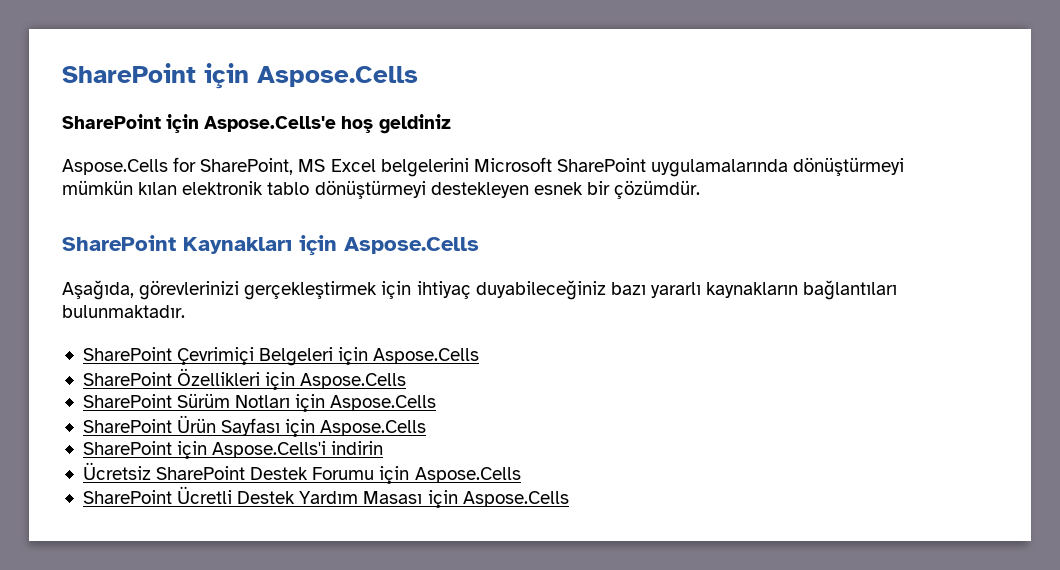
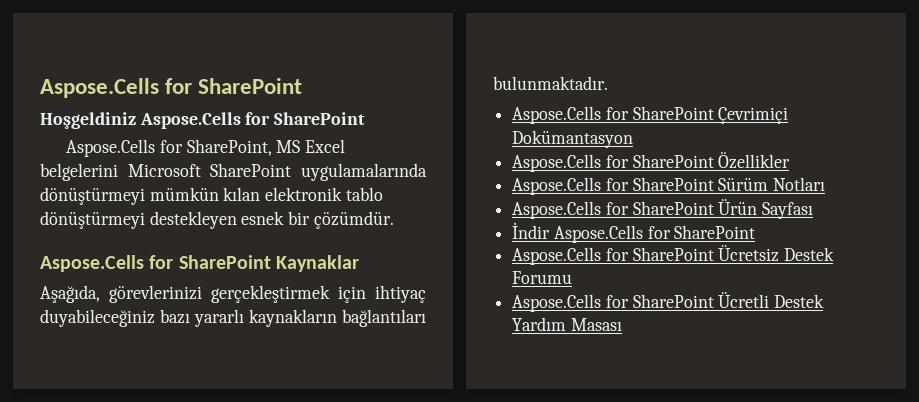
[62,63,418,89] [62,114,451,134] SharePoint için Aspose.Cells // SharePoint için Aspose.Cells'e hoş geldiniz -> [40,78,303,98] [40,112,366,129] Aspose.Cells for SharePoint // Hoşgeldiniz Aspose.Cells for SharePoint
[62,235,479,256] SharePoint Kaynakları için Aspose.Cells -> [40,255,360,272] Aspose.Cells for SharePoint Kaynaklar
[82,347,480,366] [82,368,407,390] SharePoint Çevrimiçi Belgeleri için Aspose.Cells // SharePoint Özellikleri için Aspose.Cells // -> [512,106,789,124] [512,130,634,148] [512,152,791,172] [512,177,629,195] Aspose.Cells for SharePoint Çevrimiçi Dokümantasyon // Aspose.Cells for SharePoint Özellikler // Aspose.Cells for
[295,394,437,412] için Aspose.Cells // -> [512,201,629,219] // Aspose.Cells for
[285,419,427,437] [82,441,384,459] [82,462,246,480] için Aspose.Cells // SharePoint için Aspose.Cells'i indirin // Ücretsiz SharePoint -> [512,222,756,243] [512,245,780,265] // İndir Aspose.Cells for SharePoint // Aspose.Cells for SharePoint Ücretsiz
[379,466,521,484] için Aspose.Cells // -> [512,294,629,312] // Aspose.Cells for
[427,490,569,508] için Aspose.Cells -> (622, 324) none

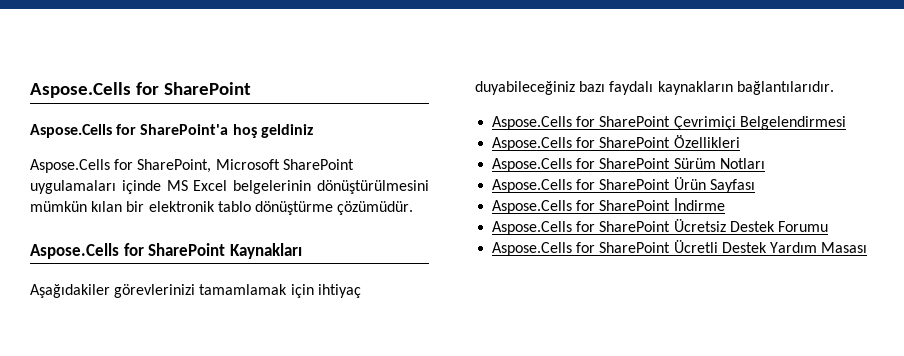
[40,78,303,98] [40,112,366,129] [66,139,346,157] [40,163,428,181] [40,187,145,205] Aspose.Cells for SharePoint // Hoşgeldiniz Aspose.Cells for SharePoint // Aspose.Cells for SharePoint, MS Excel belgelerini Microsoft SharePoint uygulamalarında dönüştürmeyi -> [30,82,252,98] [30,124,313,138] [30,159,354,173] [30,180,430,194] Aspose.Cells for SharePoint // Aspose.Cells for SharePoint'a hoş geldiniz // Aspose.Cells for SharePoint, Microsoft SharePoint uygulamaları içinde MS Excel belgelerinin dönüştürülmesini
(261, 194) none -> [126,201,145,212] bir
[40,211,394,229] [40,255,360,272] [40,285,426,303] [40,309,426,327] [493,76,608,90] dönüştürmeyi destekleyen esnek bir çözümdür. // Aspose.Cells for SharePoint Kaynaklar // Aşağıda, görevlerinizi gerçekleştirmek için ihtiyaç duyabileceğiniz bazı yararlı kaynakların bağlantıları bulunmaktadır. -> [254,201,414,215] [30,243,302,259] [30,284,361,298] [475,81,834,95] dönüştürme çözümüdür. // Aspose.Cells for SharePoint Kaynakları // Aşağıdakiler görevlerinizi tamamlamak için ihtiyaç duyabileceğiniz bazı faydalı kaynakların bağlantılarıdır.
[512,130,634,148] [512,152,791,172] Dokümantasyon // Aspose.Cells for SharePoint Özellikler -> [739,116,846,130] [492,135,740,151] Belgelendirmesi // Aspose.Cells for SharePoint Özellikleri
[512,222,756,243] İndir Aspose.Cells for SharePoint -> [492,198,725,214] Aspose.Cells for SharePoint İndirme

